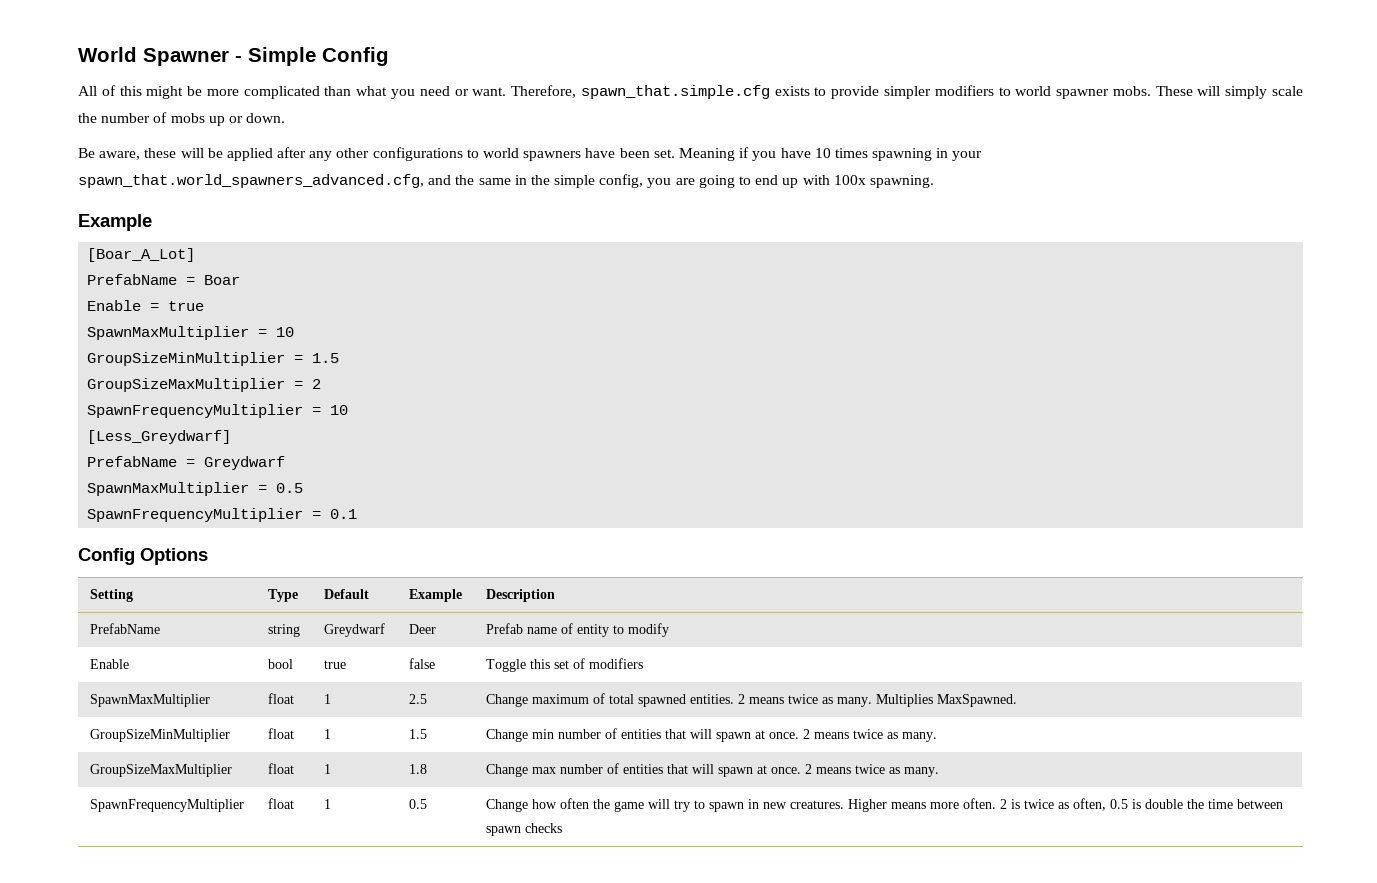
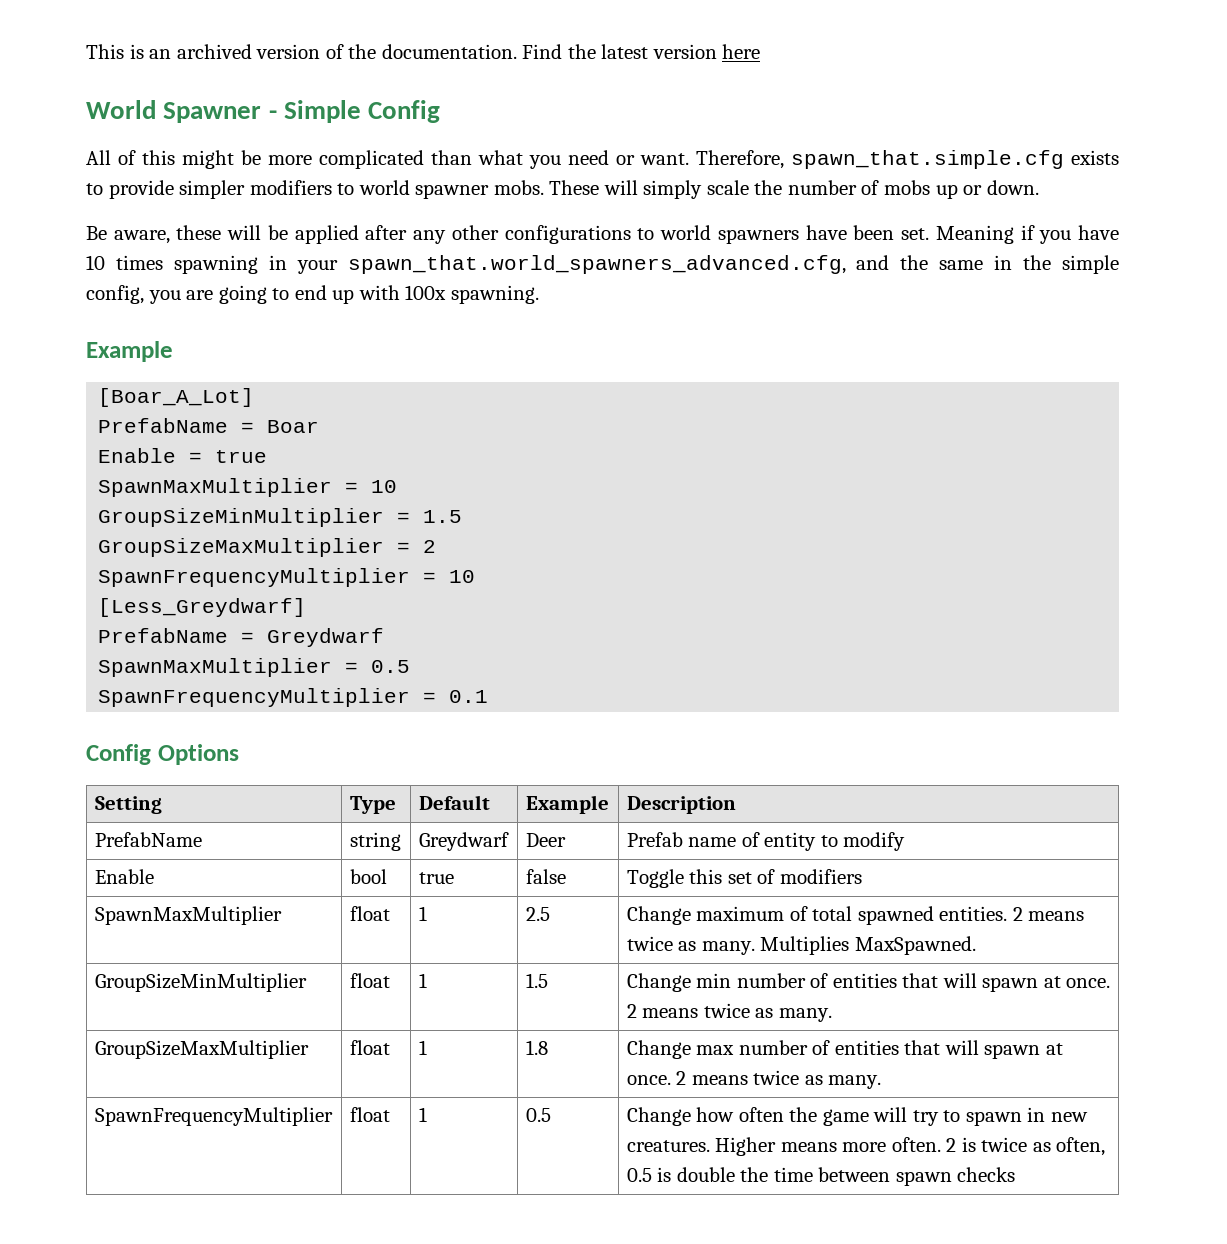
(78, 54) none -> [86,44,761,59] This is an archived version of the documentation. Find the latest version here //

